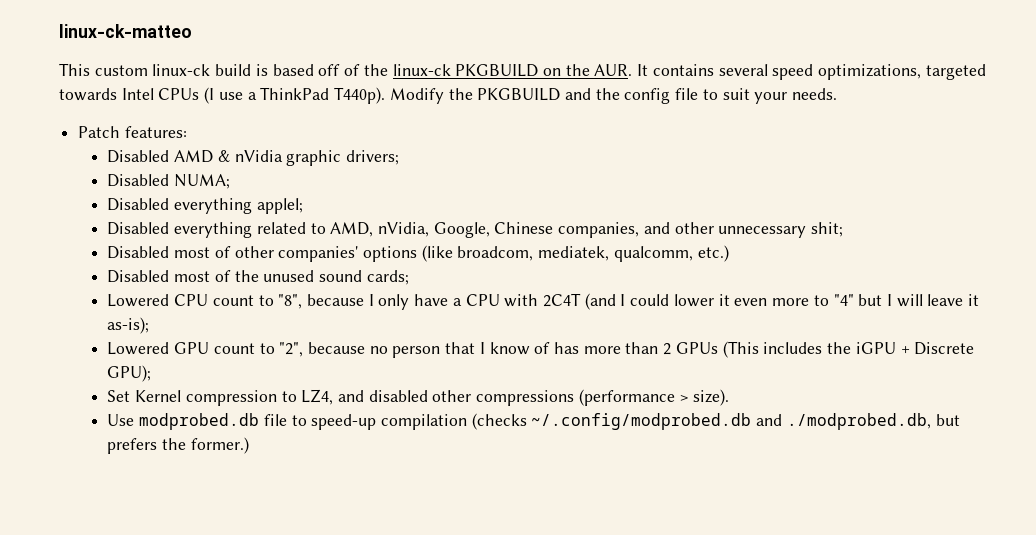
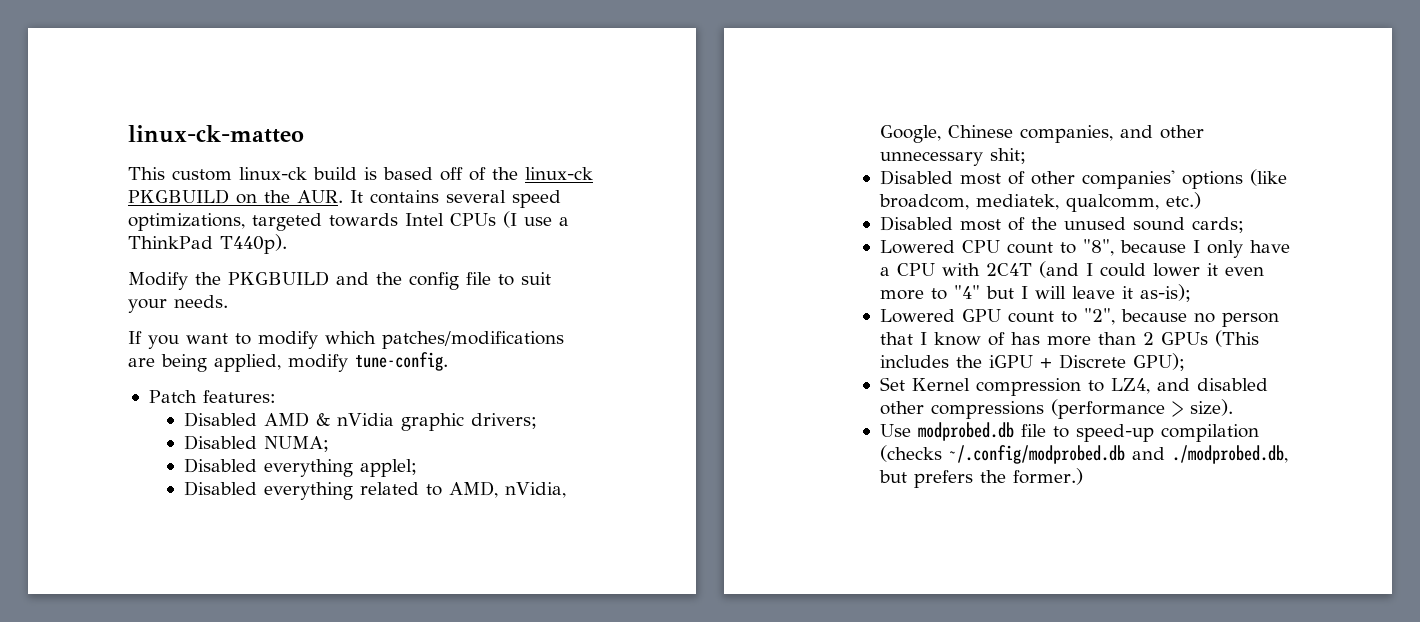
(386, 95) none -> (287, 244) //
(838, 94) none -> [128,331,564,349] [128,352,448,372] // If you want to modify which patches/modifications are being applied, modify tune-config.

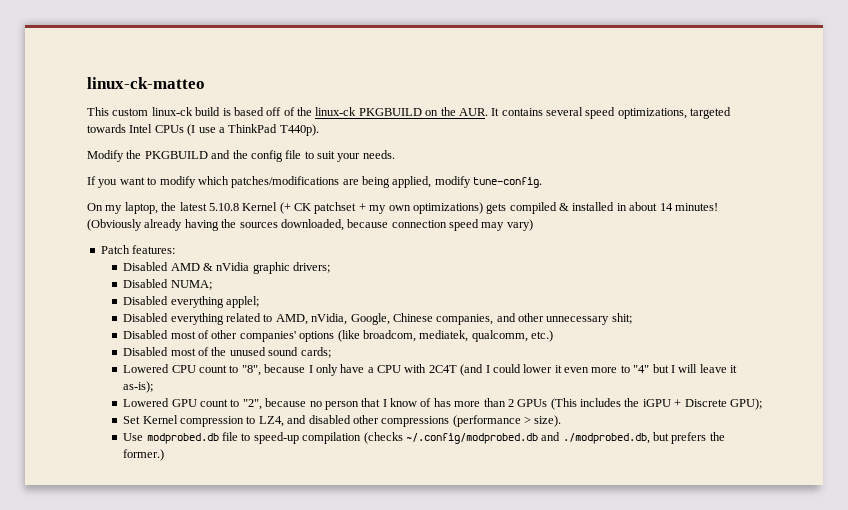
(448, 361) none -> [87,202,718,214] [87,219,533,231] // On my laptop, the latest 5.10.8 Kernel (+ CK patchset + my own optimizations) gets compiled & installed in about 14 minutes! (Obviously already having the sources downloaded, because connection speed may vary)

